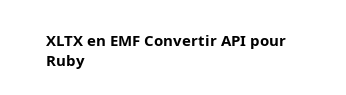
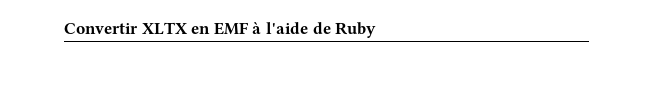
(46, 41) none -> [64,23,138,34] Convertir
[144,35,287,49] Convertir API pour -> [252,22,331,34] à l'aide de

